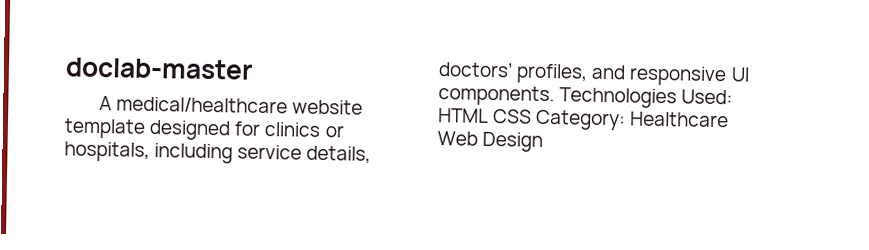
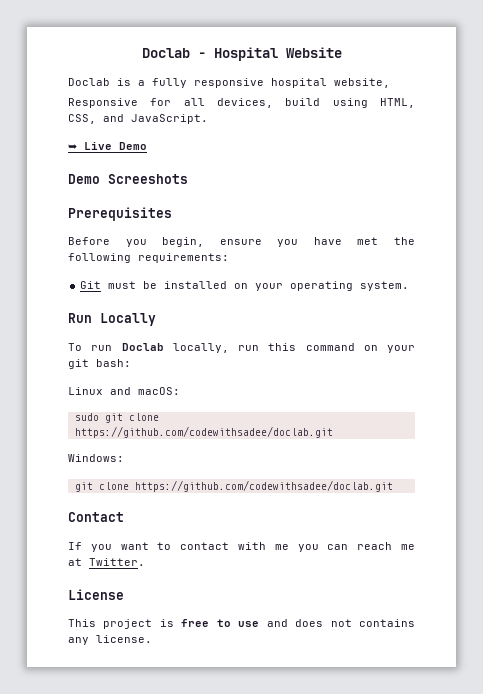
[65,57,254,80] [98,96,363,115] [64,118,344,141] [64,141,372,164] [438,61,750,87] [438,85,734,109] [438,108,730,131] [437,131,544,152] doclab-master // A medical/healthcare website template designed for clinics or hospitals, including service details, doctors’ profiles, and responsive UI components. Technologies Used: HTML CSS Category: Healthcare Web Design -> [141,47,342,61] [68,78,390,88] [68,98,415,108] [68,114,208,124] [68,142,147,150] [68,174,188,184] [68,207,172,221] [68,237,415,247] [68,253,229,263] [80,281,410,291] [68,313,156,326] [68,343,415,353] [68,359,131,369] [68,387,180,395] [74,413,159,423] [74,426,333,438] [68,454,124,462] [74,480,393,492] [68,512,124,522] [68,542,416,552] [68,558,145,566] [68,589,124,600] [68,619,416,629] [68,635,152,645] Doclab - Hospital Website // Doclab is a fully responsive hospital website, // Responsive for all devices, build using HTML, CSS, and JavaScript. // ➥ Live Demo // Demo Screeshots // Prerequisites // Before you begin, ensure you have met the following requirements: // Git must be installed on your operating system. // Run Locally // To run Doclab locally, run this command on your git bash: // Linux and macOS: // sudo git clone https://github.com/codewithsadee/doclab.git // Windows: // git clone https://github.com/codewithsadee/doclab.git // Contact // If you want to contact with me you can reach me at Twitter. // License // This project is free to use and does not contains any license.

